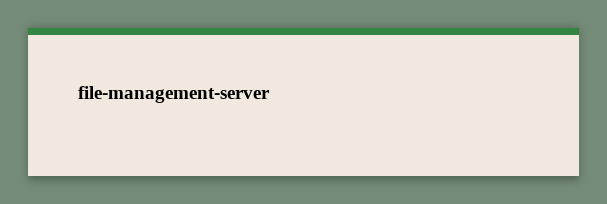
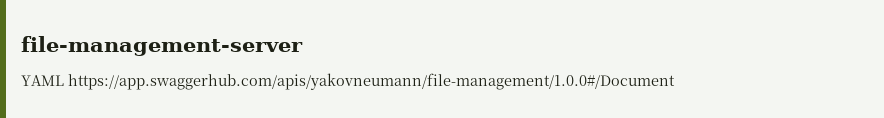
(270, 94) none -> [21,73,675,90] // YAML https://app.swaggerhub.com/apis/yakovneumann/file-management/1.0.0#/Document

